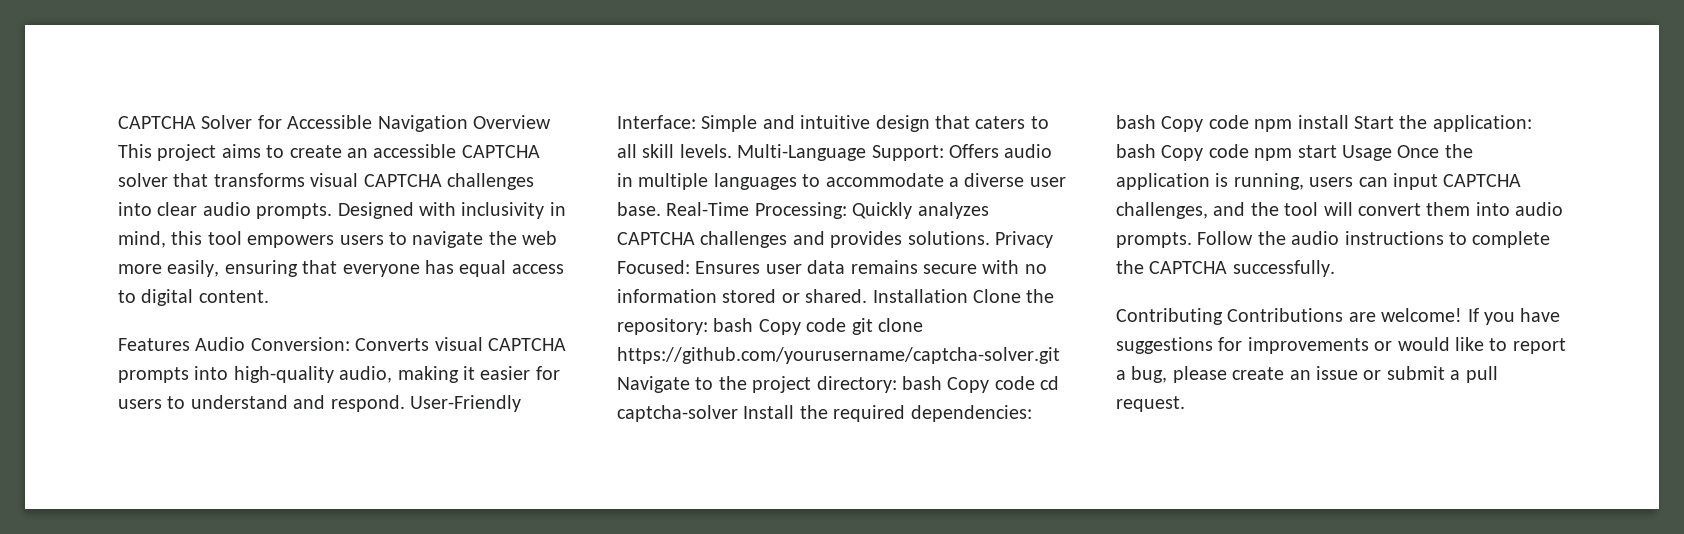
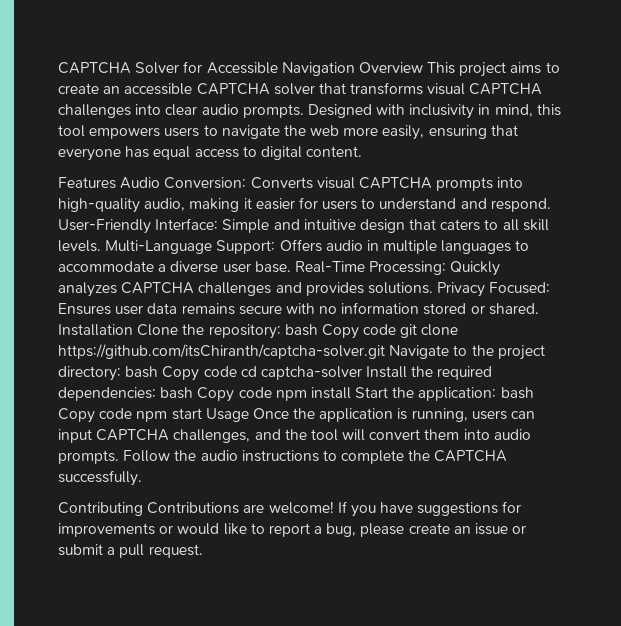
[617,347,1060,364] https://github.com/yourusername/captcha-solver.git -> [58,344,385,359] https://github.com/itsChiranth/captcha-solver.git

